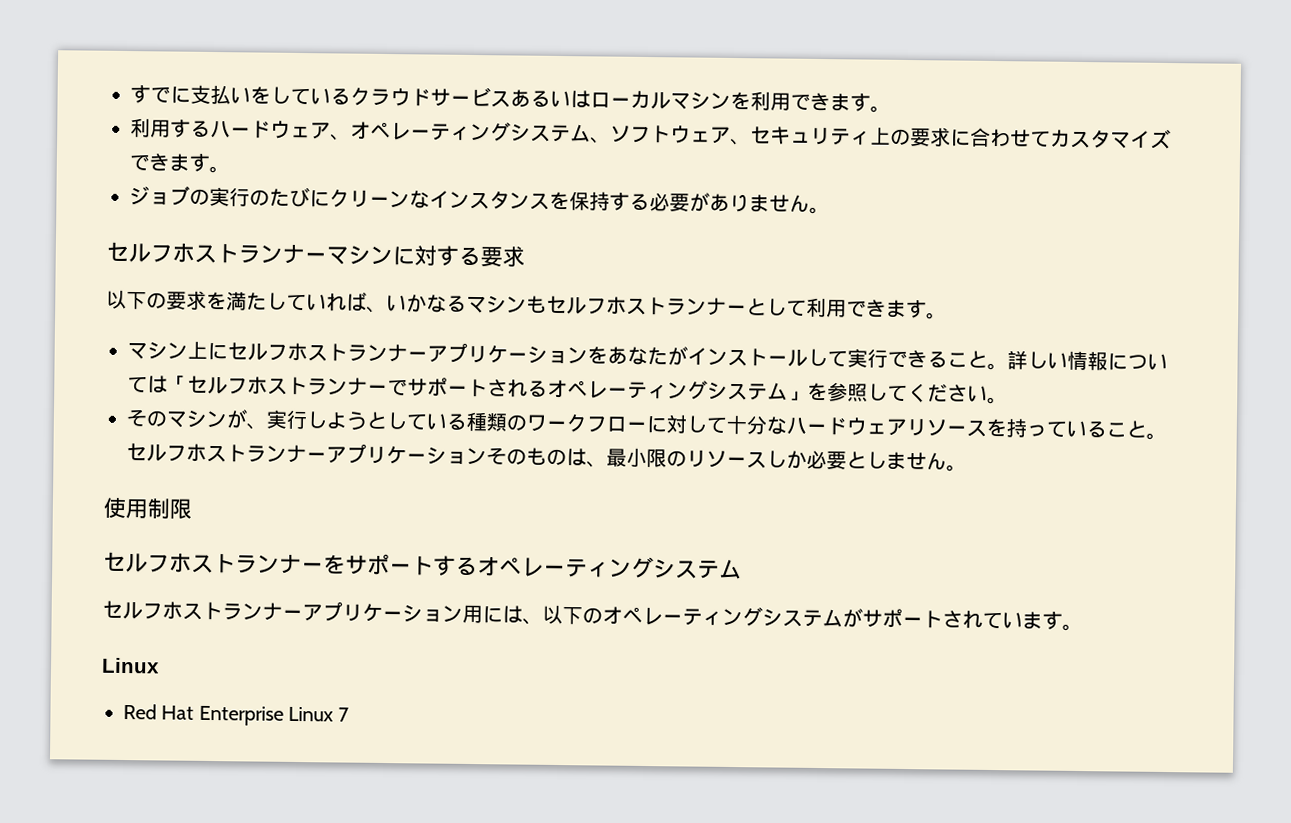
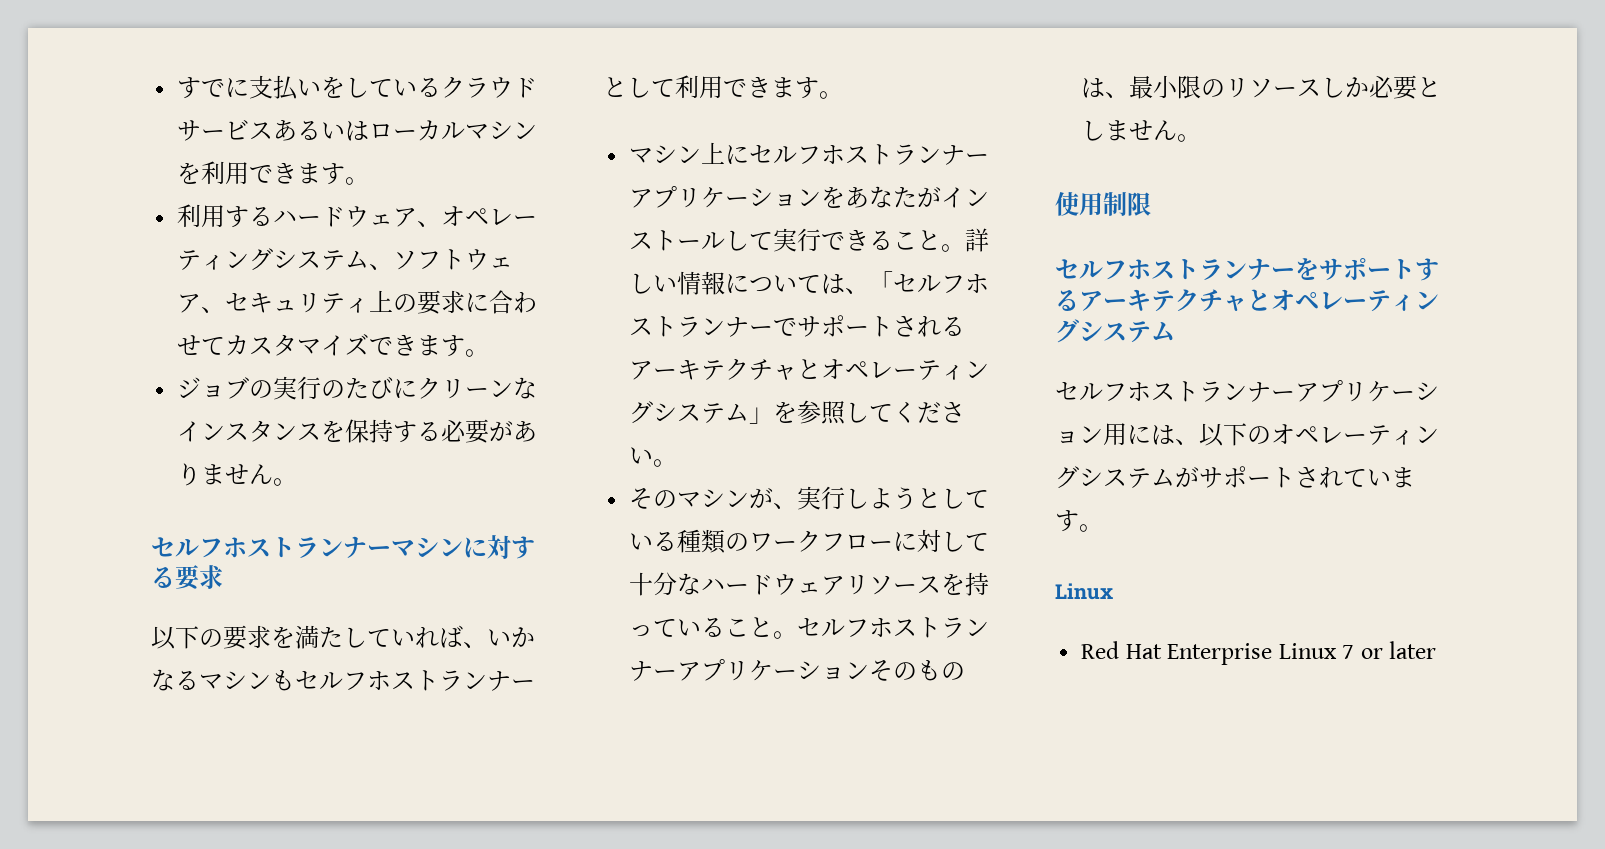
(168, 384) none -> [845,288,870,294] 、
(548, 388) none -> [629,359,822,380] アーキテクチャと
(478, 566) none -> [1079,289,1271,312] アーキテクチャと
(349, 714) none -> [1360,641,1437,659] or later

